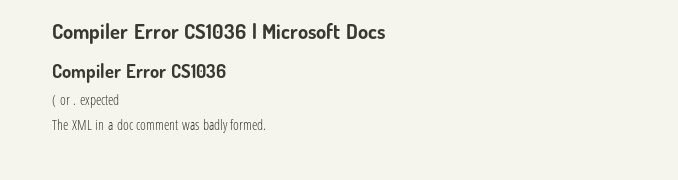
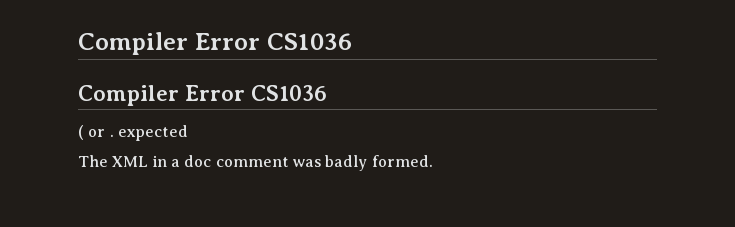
[52,23,385,44] Compiler Error CS1036 | Microsoft Docs -> [78,32,352,55] Compiler Error CS1036

